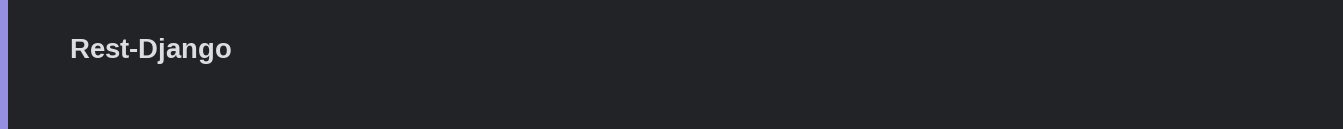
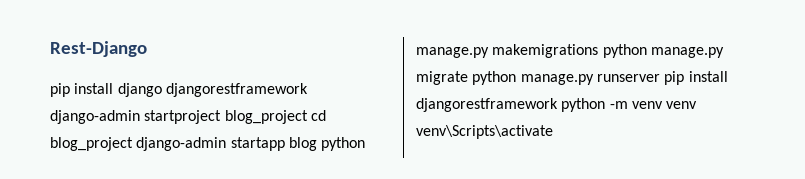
(232, 51) none -> [50,83,308,97] [50,110,326,124] [50,137,366,151] [416,44,724,58] [416,71,728,85] [416,98,698,112] [416,125,553,139] // pip install django djangorestframework django-admin startproject blog_project cd blog_project django-admin startapp blog python manage.py makemigrations python manage.py migrate python manage.py runserver pip install djangorestframework python -m venv venv venv\Scripts\activate

